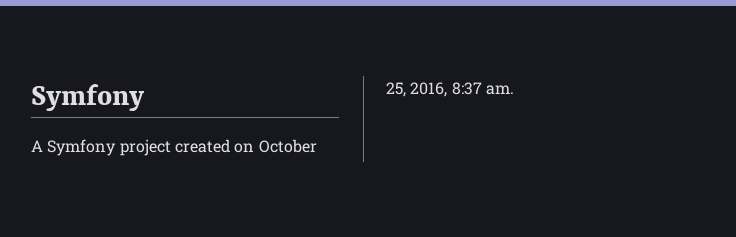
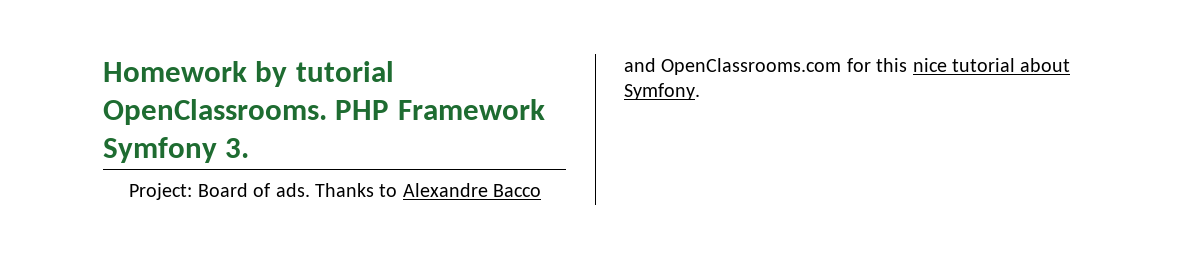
[31,84,145,111] [31,139,317,156] [386,82,514,97] Symfony // A Symfony project created on October 25, 2016, 8:37 am. -> [103,61,394,87] [103,99,545,125] [103,137,250,163] [129,183,542,200] [624,58,1071,75] [624,83,700,100] Homework by tutorial OpenClassrooms. PHP Framework Symfony 3. // Project: Board of ads. Thanks to Alexandre Bacco and OpenClassrooms.com for this nice tutorial about Symfony.

